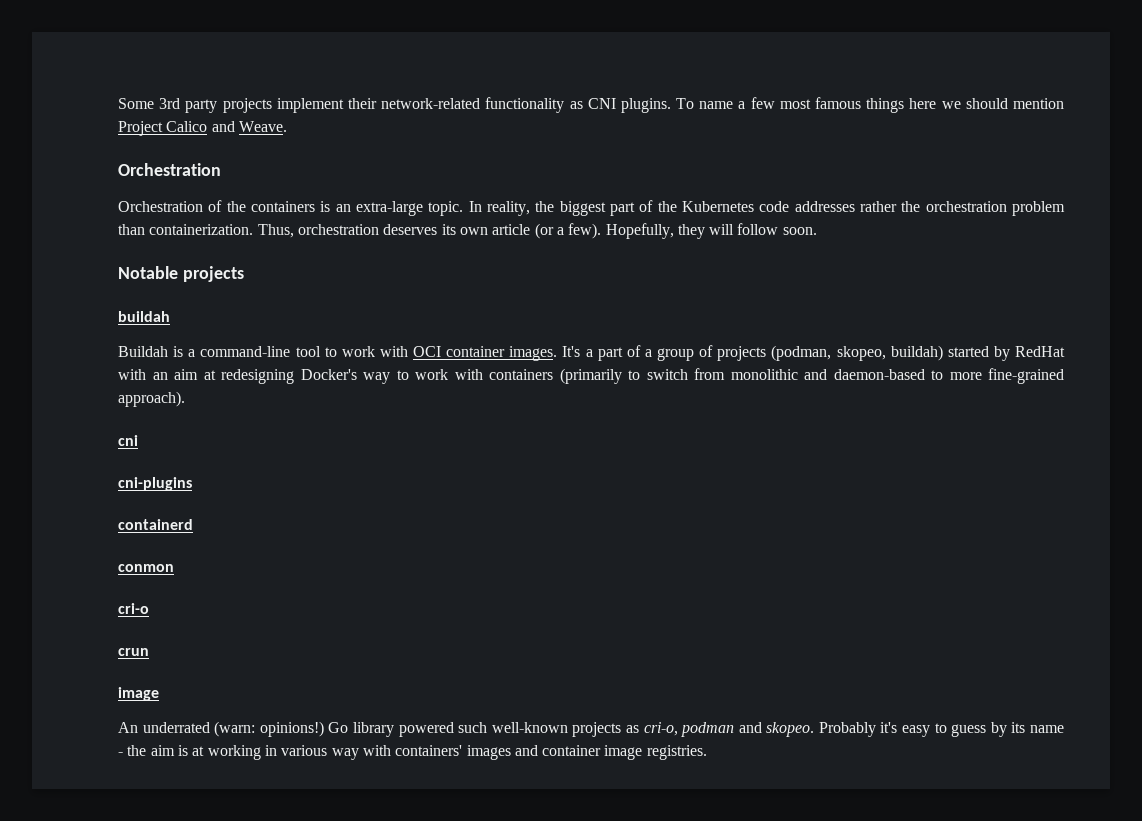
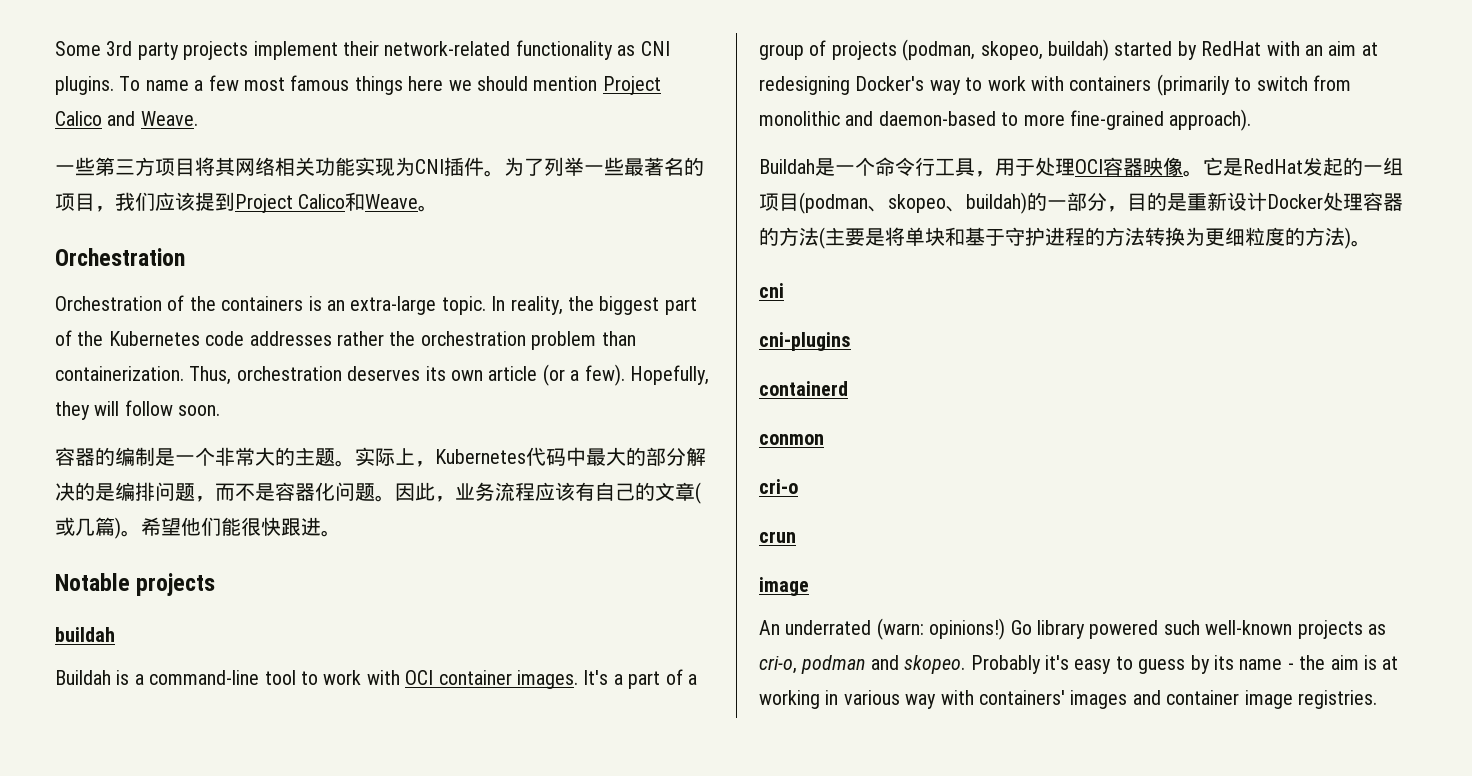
(287, 126) none -> [55,157,704,177] [55,192,439,213] // 一些第三方项目将其网络相关功能实现为CNI插件。为了列举一些最著名的项目，我们应该提到Project Calico和Weave。
(817, 231) none -> [55,447,706,467] [55,482,701,504] [55,517,341,539] // 容器的编制是一个非常大的主题。实际上，Kubernetes代码中最大的部分解决的是编排问题，而不是容器化问题。因此，业务流程应该有自己的文章(或几篇)。希望他们能很快跟进。
(185, 399) none -> [759,157,1403,177] [759,192,1403,214] [759,227,1371,249] // Buildah是一个命令行工具，用于处理OCI容器映像。它是RedHat发起的一组项目(podman、skopeo、buildah)的一部分，目的是重新设计Docker处理容器的方法(主要是将单块和基于守护进程的方法转换为更细粒度的方法)。

